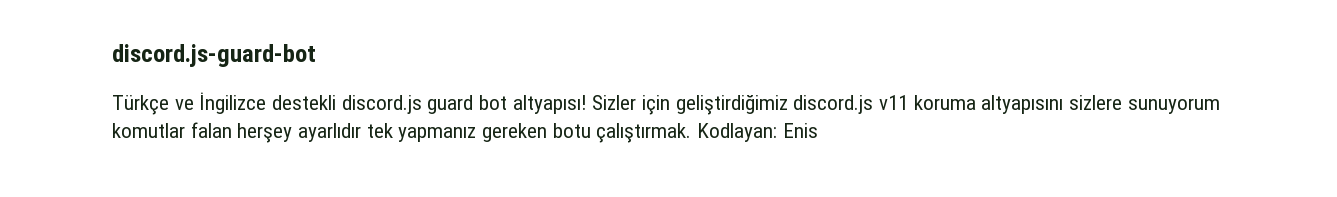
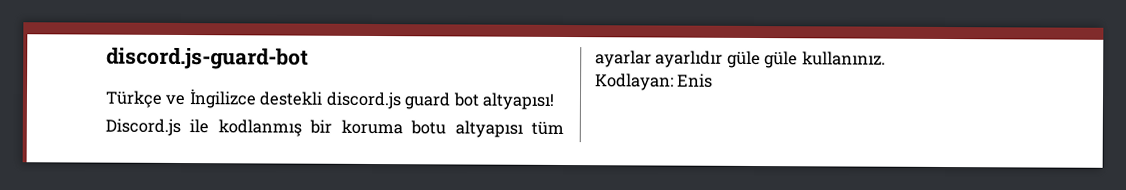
[592,95,1220,115] [112,122,692,143] Sizler için geliştirdiğimiz discord.js v11 koruma altyapısını sizlere sunuyorum komutlar falan herşey ayarlıdır tek yapmanız gereken botu çalıştırmak. -> [105,118,564,138] [595,50,886,69] // Discord.js ile kodlanmış bir koruma botu altyapısı tüm ayarlar ayarlıdır güle güle kullanınız. //

